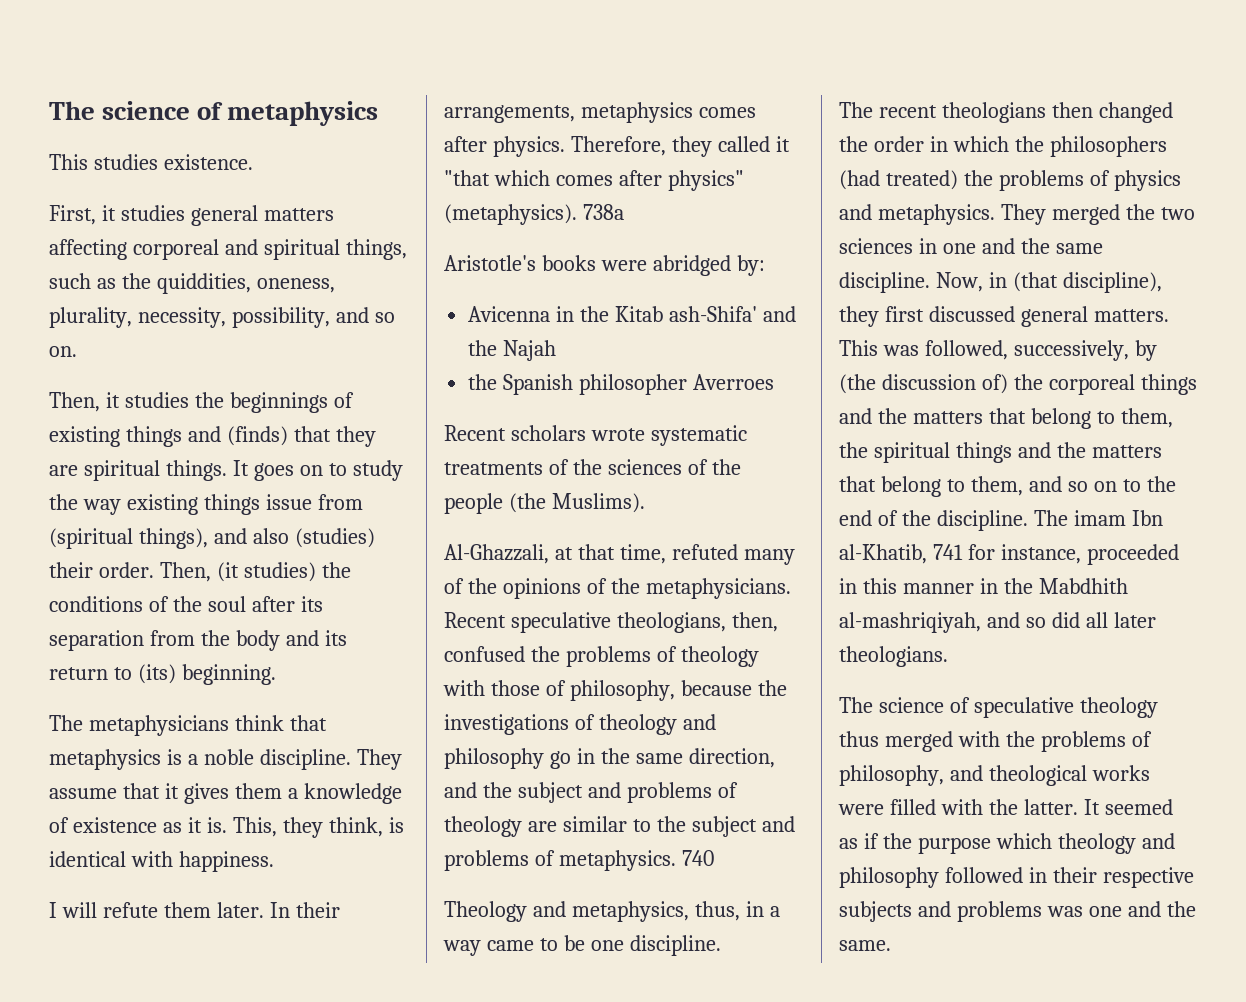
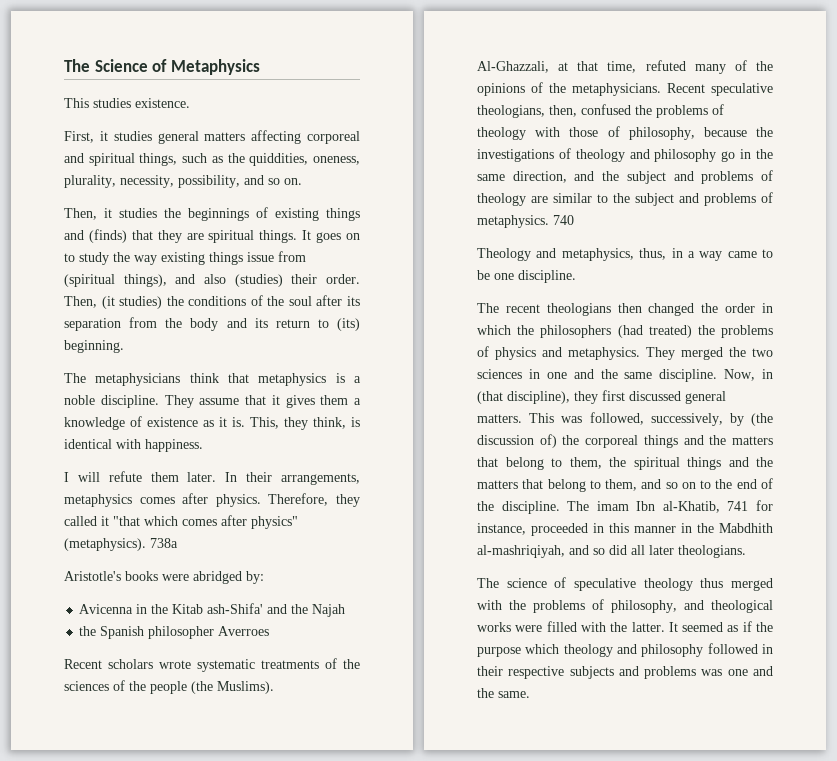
[49,101,379,126] The science of metaphysics -> [64,59,260,75] The Science of Metaphysics

